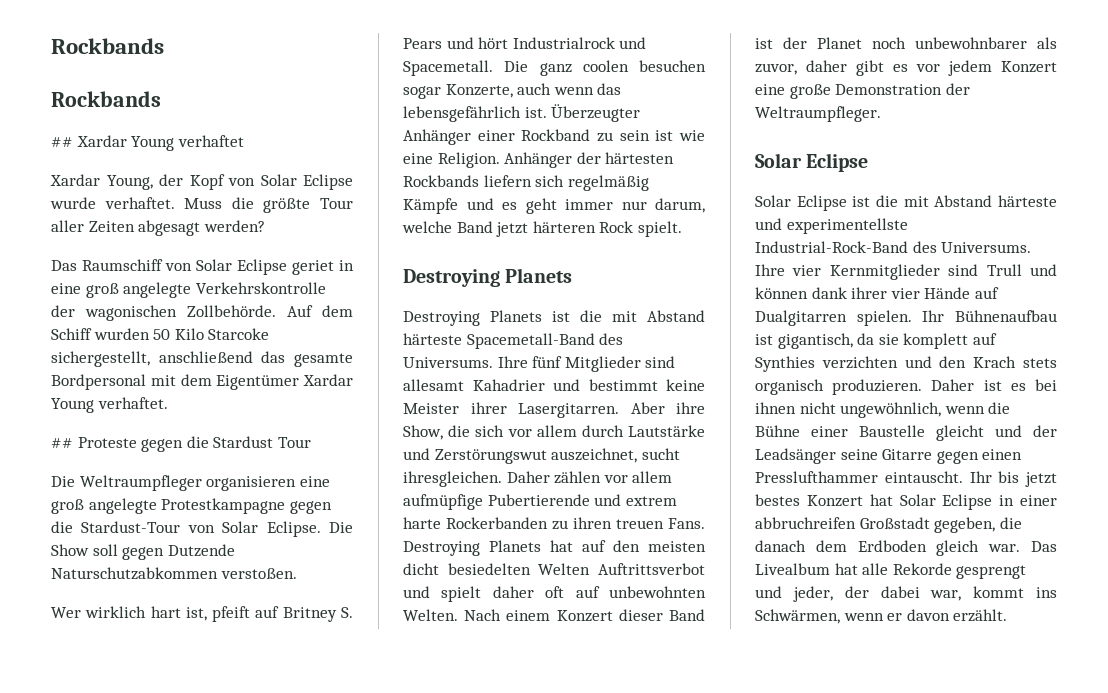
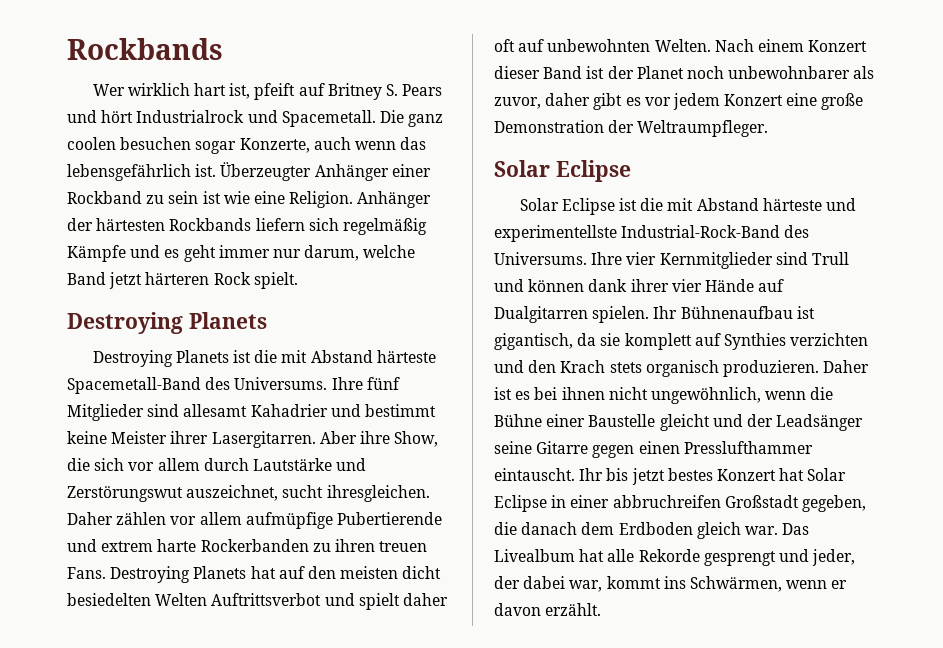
[51,38,164,54] [51,91,161,107] [51,135,244,151] [50,174,353,190] [50,197,353,213] [51,220,265,236] [51,259,354,275] [51,282,326,298] [51,305,353,321] [51,328,270,340] [51,351,354,367] [51,374,353,390] [51,397,168,413] [51,436,311,452] [51,475,330,491] [51,498,332,514] [51,521,353,537] [51,544,235,560] [51,567,297,580] Rockbands // Rockbands // ## Xardar Young verhaftet // Xardar Young, der Kopf von Solar Eclipse wurde verhaftet. Muss die größte Tour aller Zeiten abgesagt werden? // Das Raumschiff von Solar Eclipse geriet in eine groß angelegte Verkehrskontrolle der wagonischen Zollbehörde. Auf dem Schiff wurden 50 Kilo Starcoke sichergestellt, anschließend das gesamte Bordpersonal mit dem Eigentümer Xardar Young verhaftet. // ## Proteste gegen die Stardust Tour // Die Weltraumpfleger organisieren eine groß angelegte Protestkampagne gegen die Stardust-Tour von Solar Eclipse. Die Show soll gegen Dutzende Naturschutzabkommen verstoßen. -> [67,38,223,60] Rockbands

